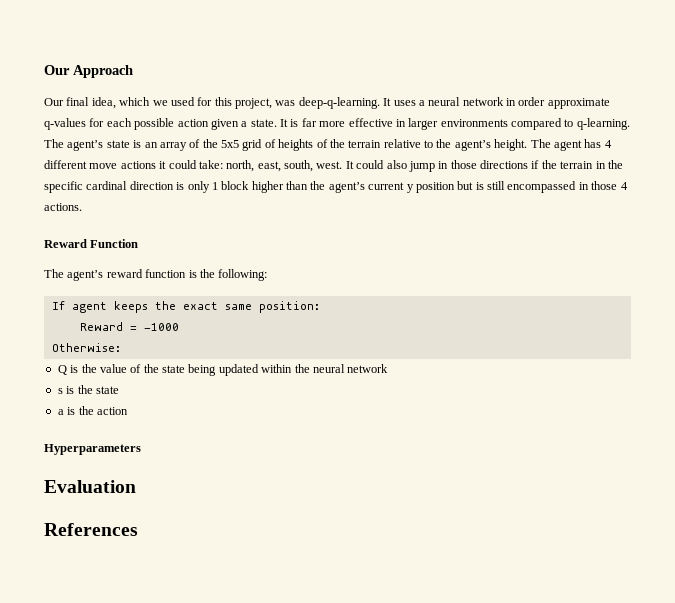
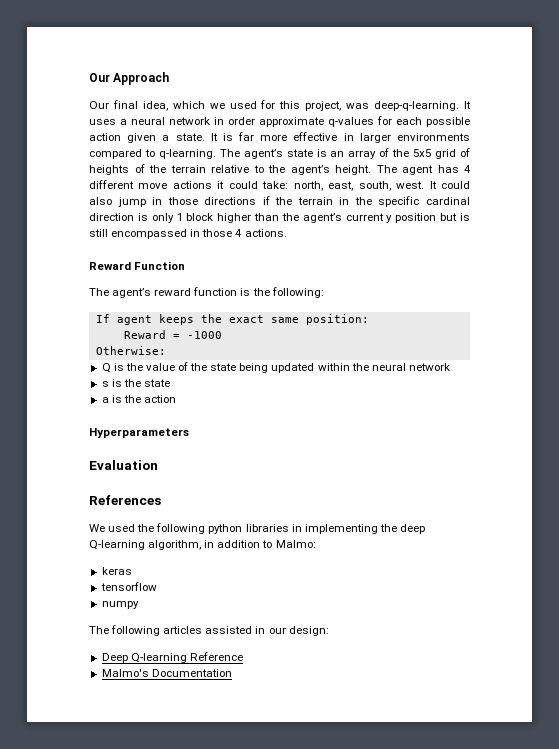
(138, 529) none -> [89,523,425,534] [89,540,316,550] [101,567,132,575] [100,582,157,591] [101,601,139,609] [89,625,329,636] [101,652,243,663] [101,669,232,677] // We used the following python libraries in implementing the deep Q-learning algorithm, in addition to Malmo: // keras // tensorflow // numpy // The following articles assisted in our design: // Deep Q-learning Reference // Malmo's Documentation

